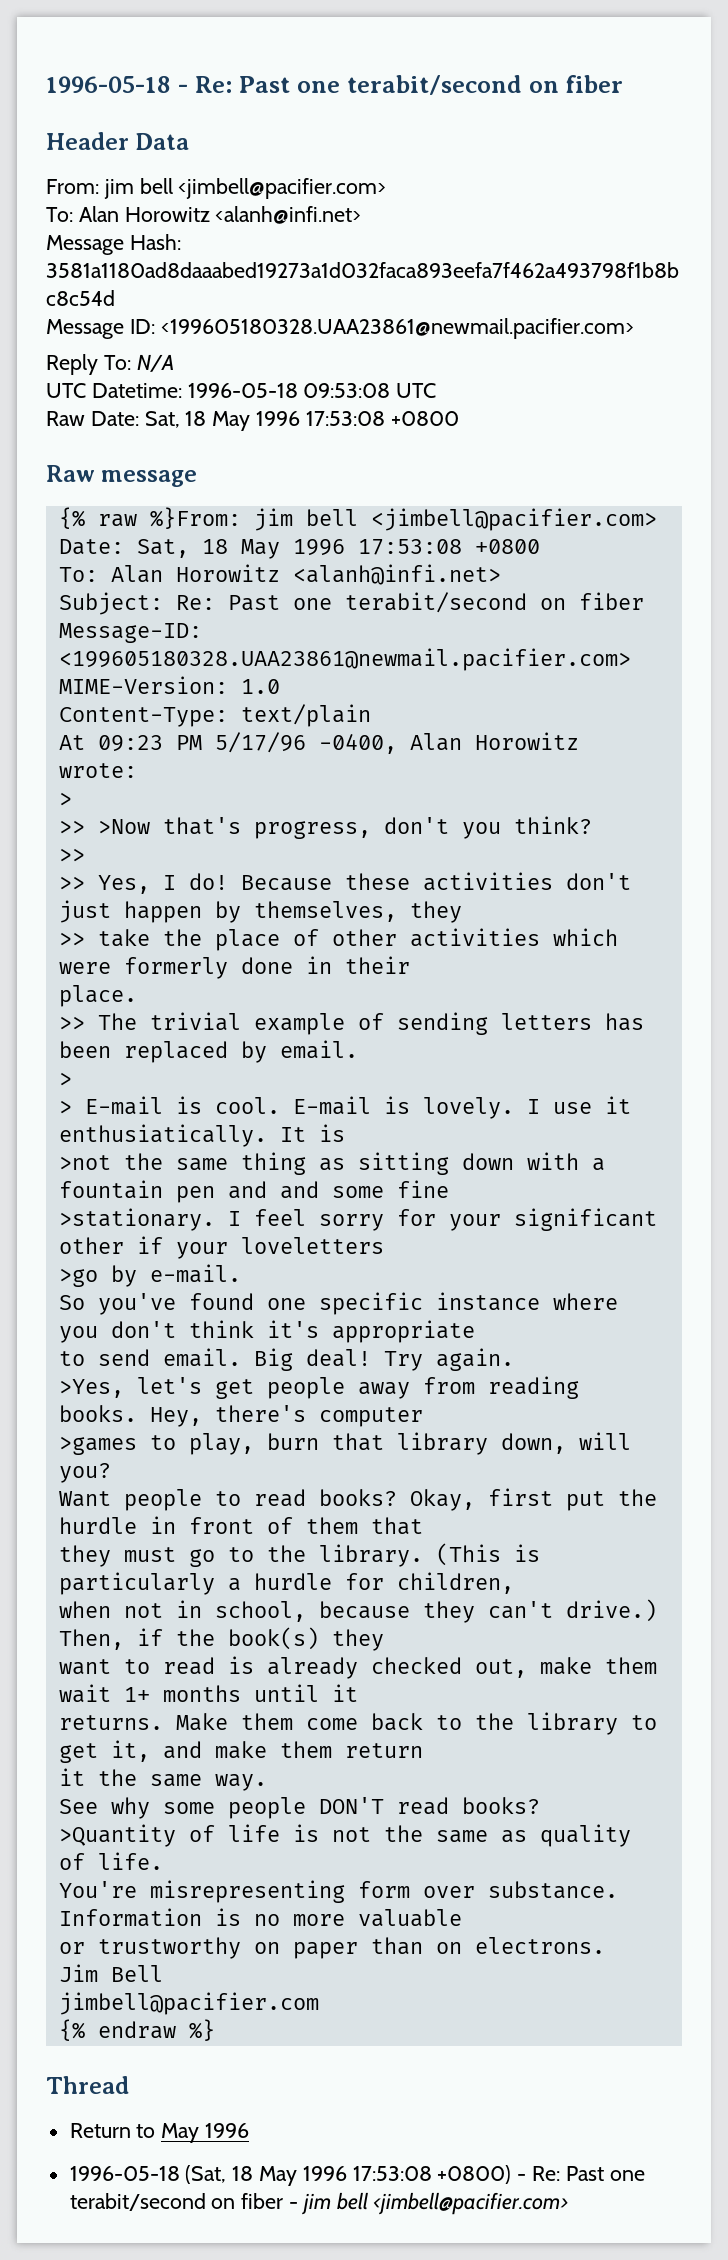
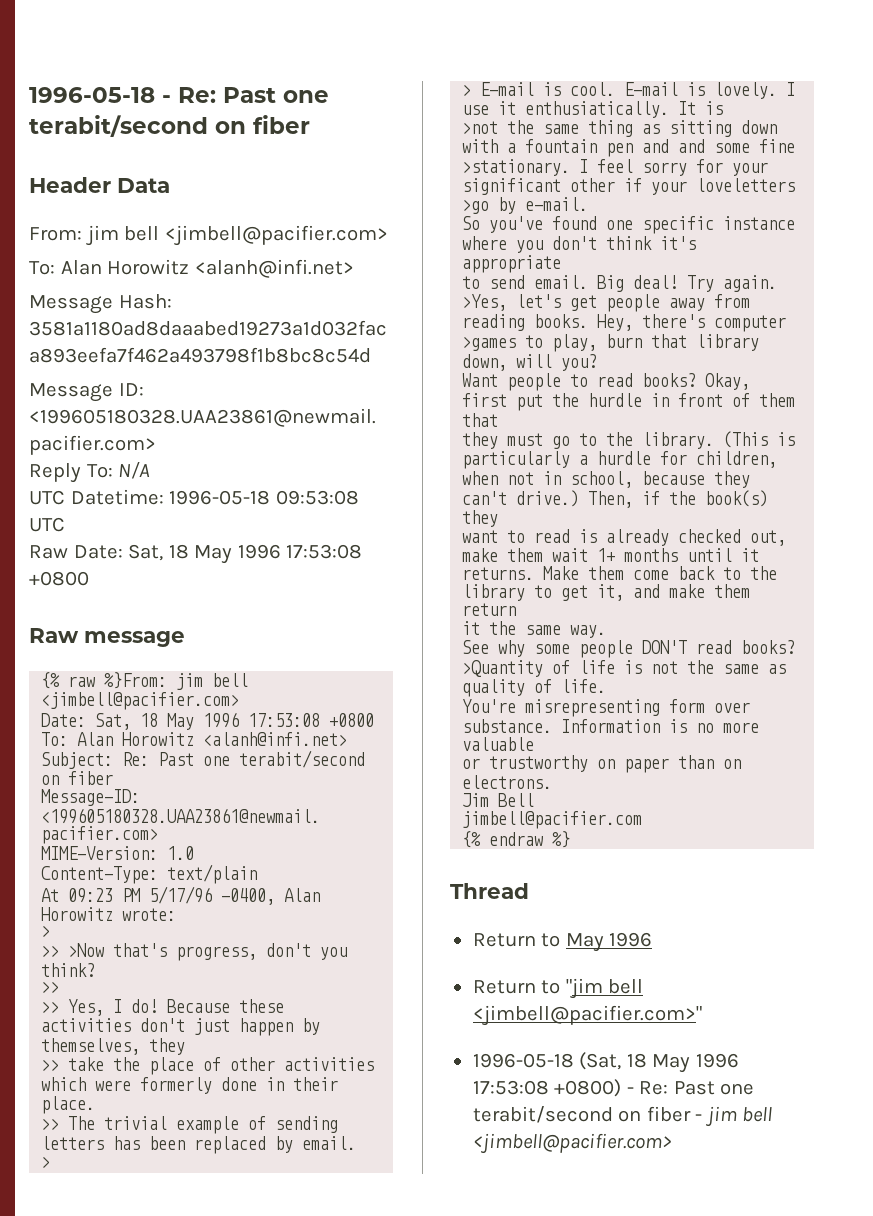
(250, 2130) none -> [472,978,644,999] [472,1005,702,1026] // Return to "jim bell <jimbell@pacifier.com>"

